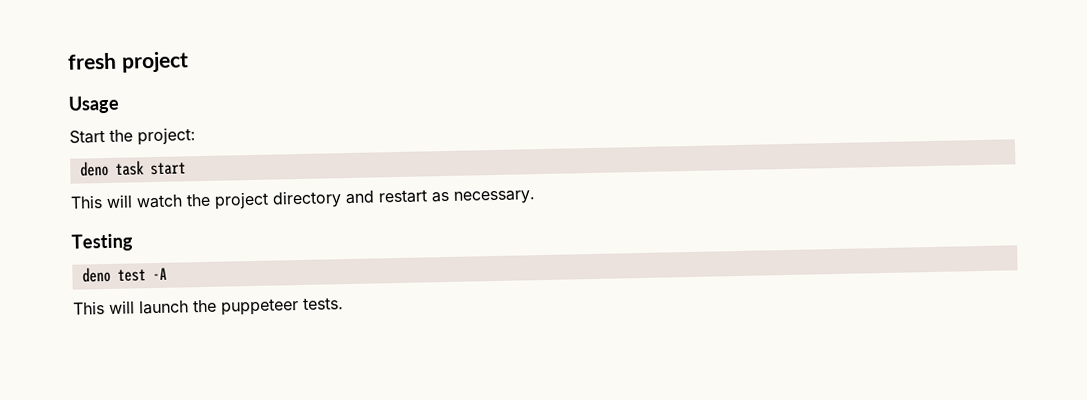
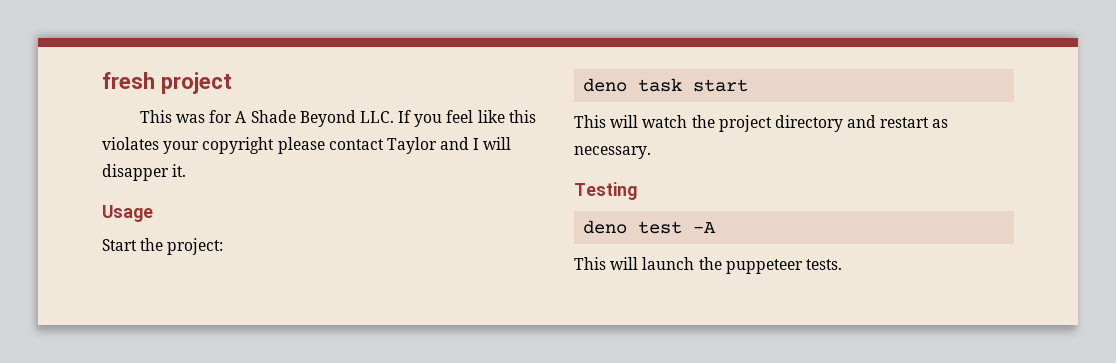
(189, 62) none -> [139,110,536,127] [102,137,512,154] [102,164,187,181] // This was for A Shade Beyond LLC. If you feel like this violates your copyright please contact Taylor and I will disapper it.

